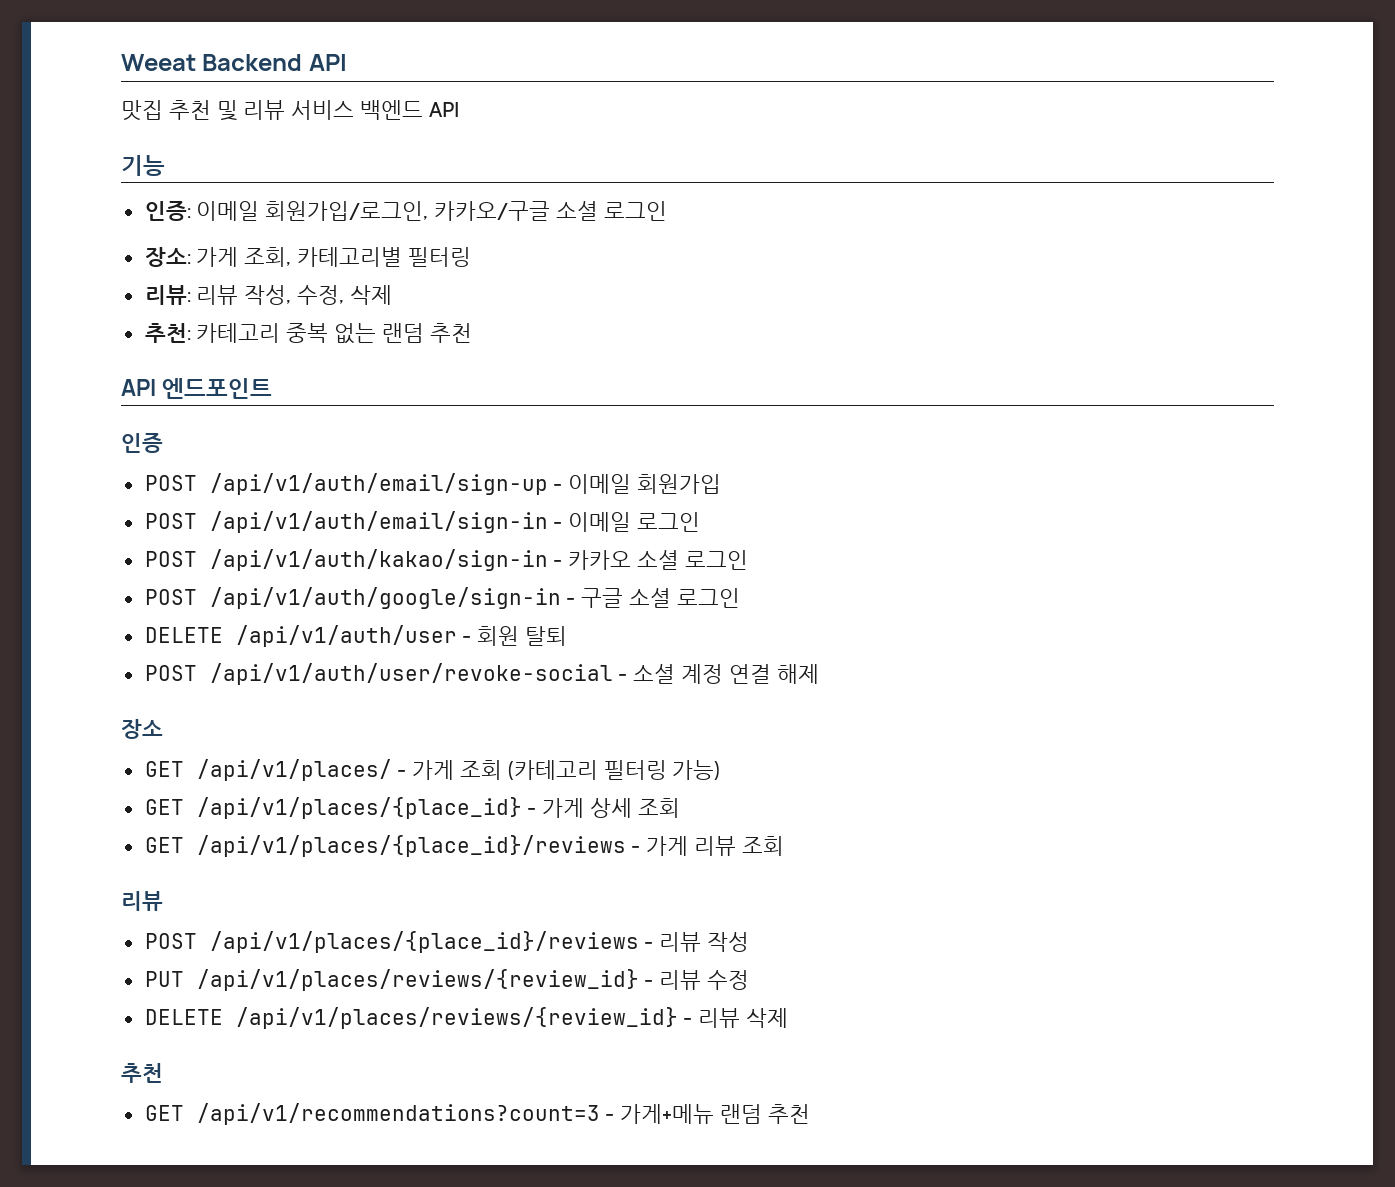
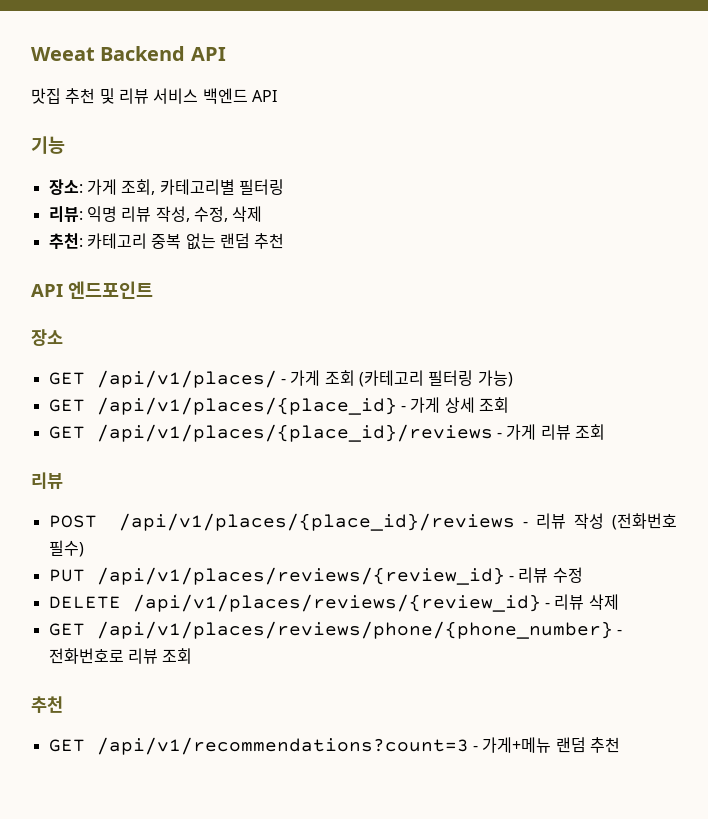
[144,201,667,221] // 인증: 이메일 회원가입/로그인, 카카오/구글 소셜 로그인 -> (65, 145) none
(191, 295) none -> [86,206,117,222] 익명
[121,433,163,453] [144,473,722,495] [144,511,701,533] [144,549,748,571] [144,587,740,609] [144,625,568,647] [144,663,819,685] // 인증 // POST /api/v1/auth/email/sign-up - 이메일 회원가입 // POST /api/v1/auth/email/sign-in - 이메일 로그인 // POST /api/v1/auth/kakao/sign-in - 카카오 소셜 로그인 // POST /api/v1/auth/google/sign-in - 구글 소셜 로그인 // DELETE /api/v1/auth/user - 회원 탈퇴 // POST /api/v1/auth/user/revoke-social - 소셜 계정 연결 해제 -> (153, 290) none
(750, 942) none -> [612,513,677,530] [48,540,84,557] (전화번호 필수)
(789, 1018) none -> [48,621,622,639] [48,648,193,664] // GET /api/v1/places/reviews/phone/{phone_number} - 전화번호로 리뷰 조회

